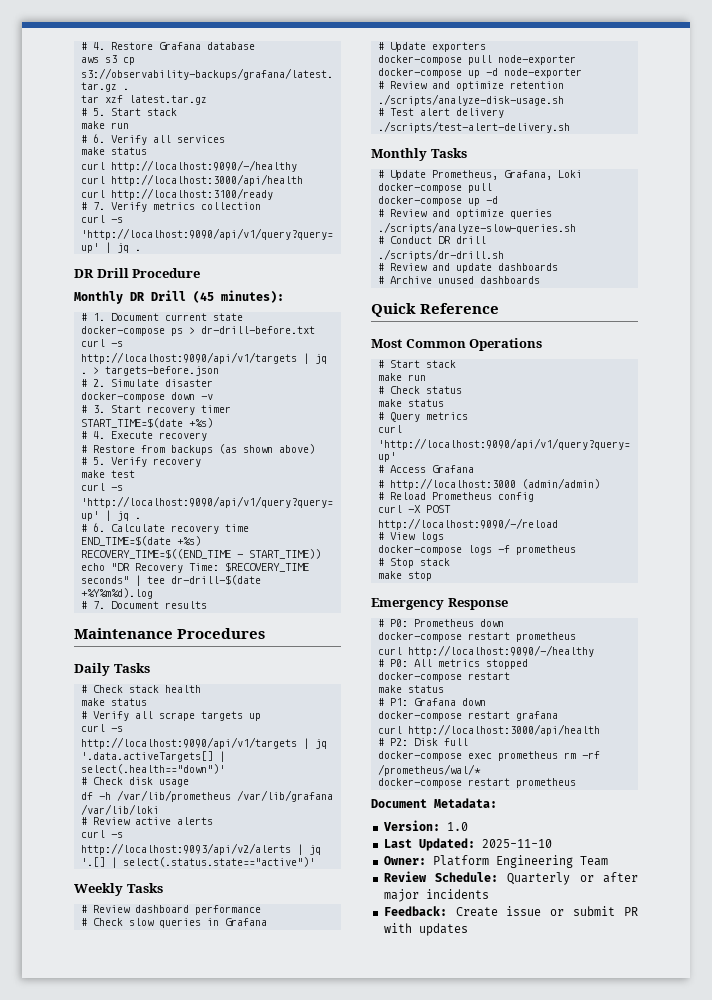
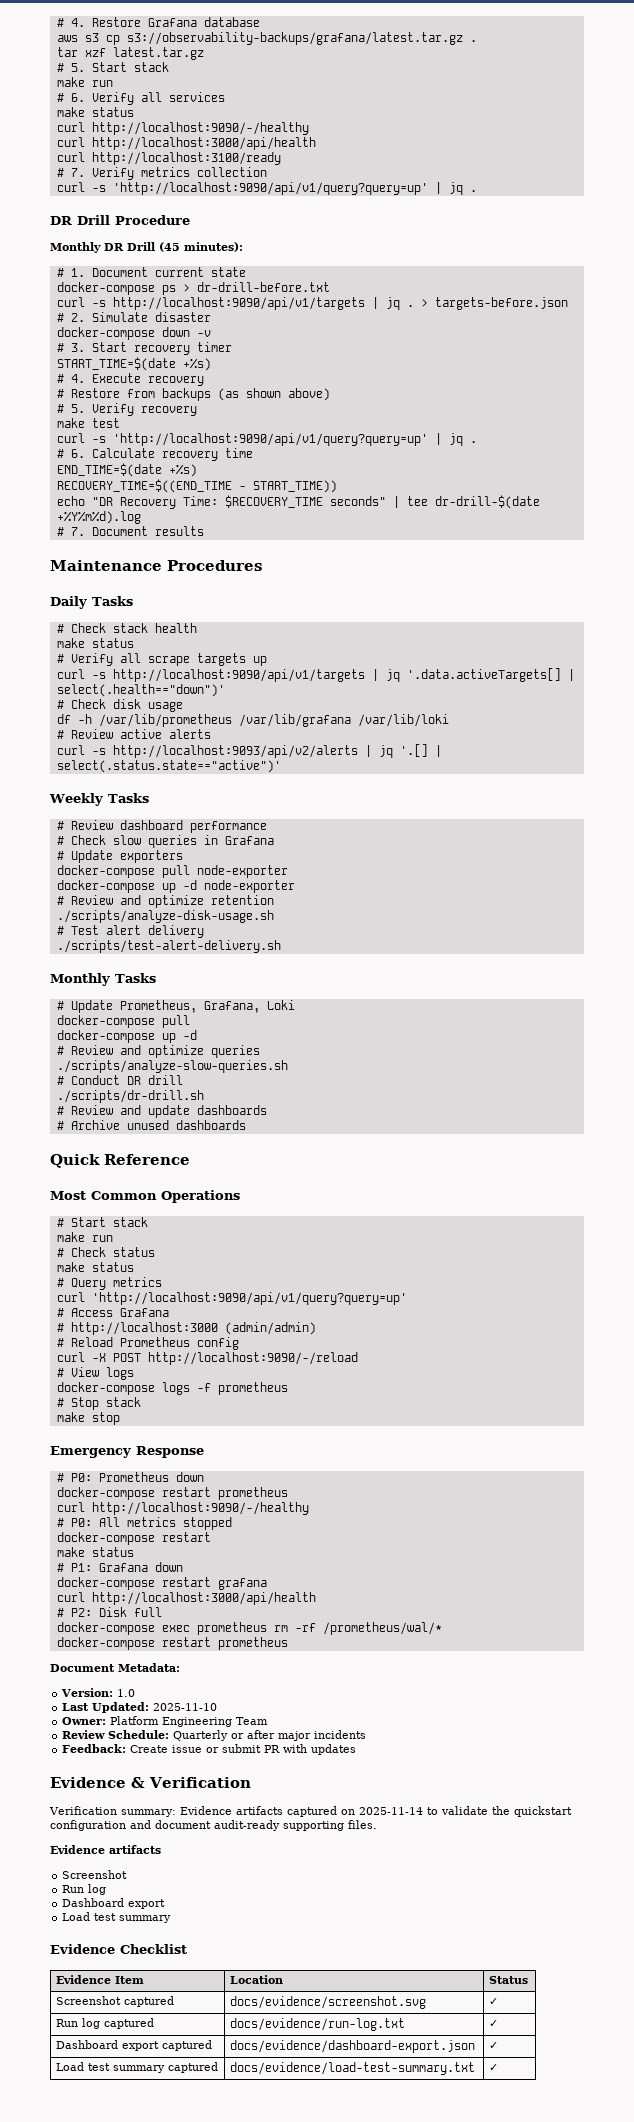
(468, 929) none -> [50,1777,251,1788] [49,1806,572,1817] [50,1820,377,1831] [50,1845,161,1854] [62,1870,128,1879] [62,1884,107,1895] [62,1898,166,1909] [62,1912,172,1923] [50,1944,187,1954] [56,1975,145,1984] [230,1975,284,1984] [489,1976,529,1984] [56,1996,175,2007] [230,1996,427,2009] [489,1998,499,2005] [56,2018,155,2029] [230,2018,406,2031] [489,2020,499,2027] [56,2040,213,2051] [230,2040,476,2053] [489,2042,499,2049] [56,2062,219,2073] [230,2062,476,2075] [489,2064,499,2071] // Evidence & Verification // Verification summary: Evidence artifacts captured on 2025-11-14 to validate the quickstart configuration and document audit-ready supporting files. // Evidence artifacts // Screenshot // Run log // Dashboard export // Load test summary // Evidence Checklist // Evidence Item | Location | Status // Screenshot captured | docs/evidence/screenshot.svg | ✓ // Run log captured | docs/evidence/run-log.txt | ✓ // Dashboard export captured | docs/evidence/dashboard-export.json | ✓ // Load test summary captured | docs/evidence/load-test-summary.txt | ✓

